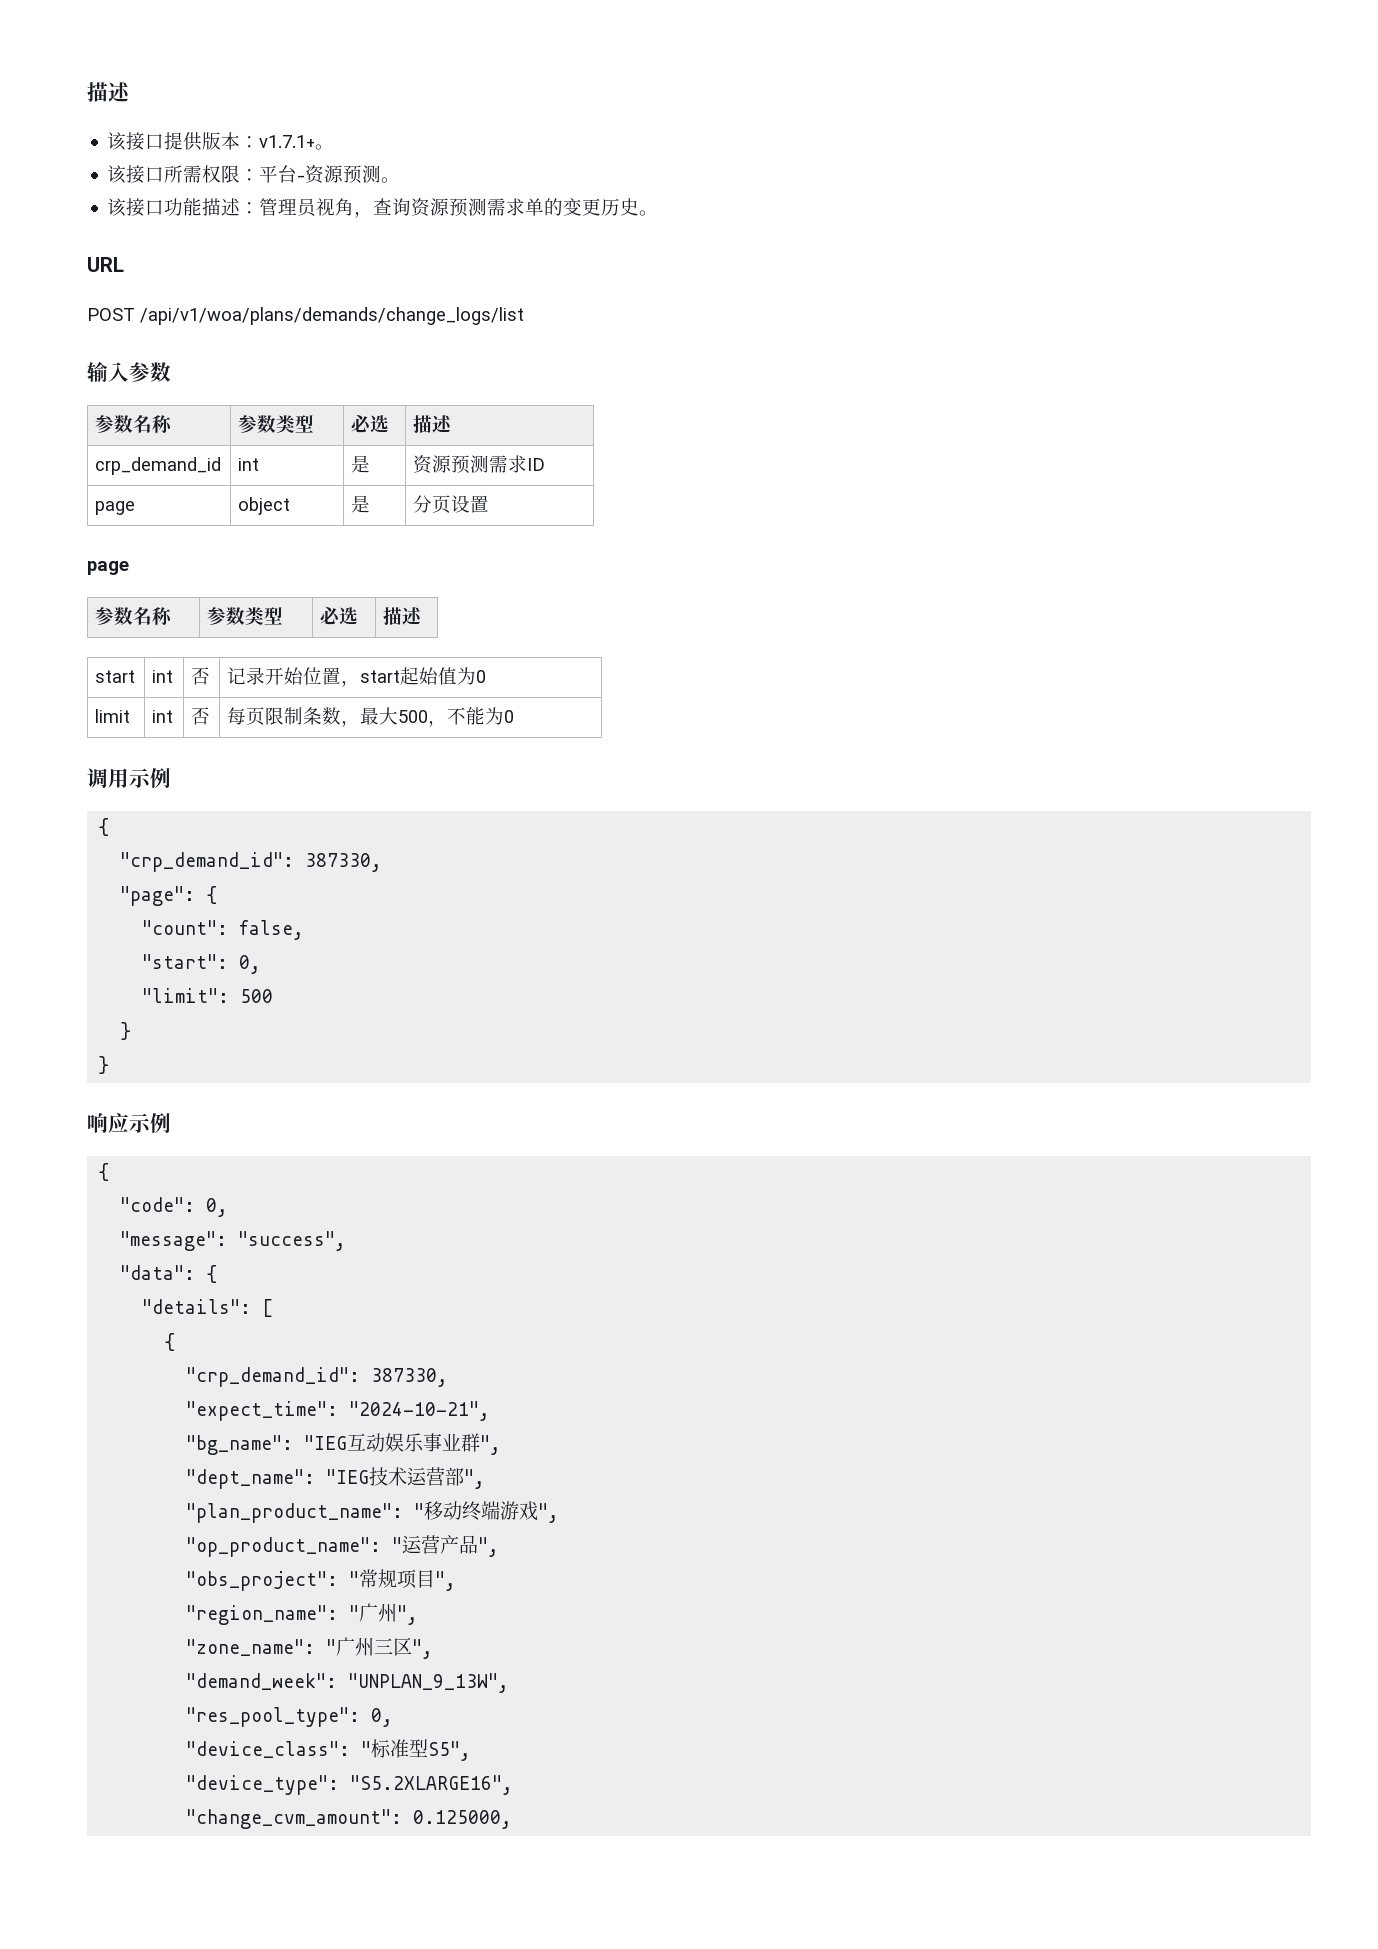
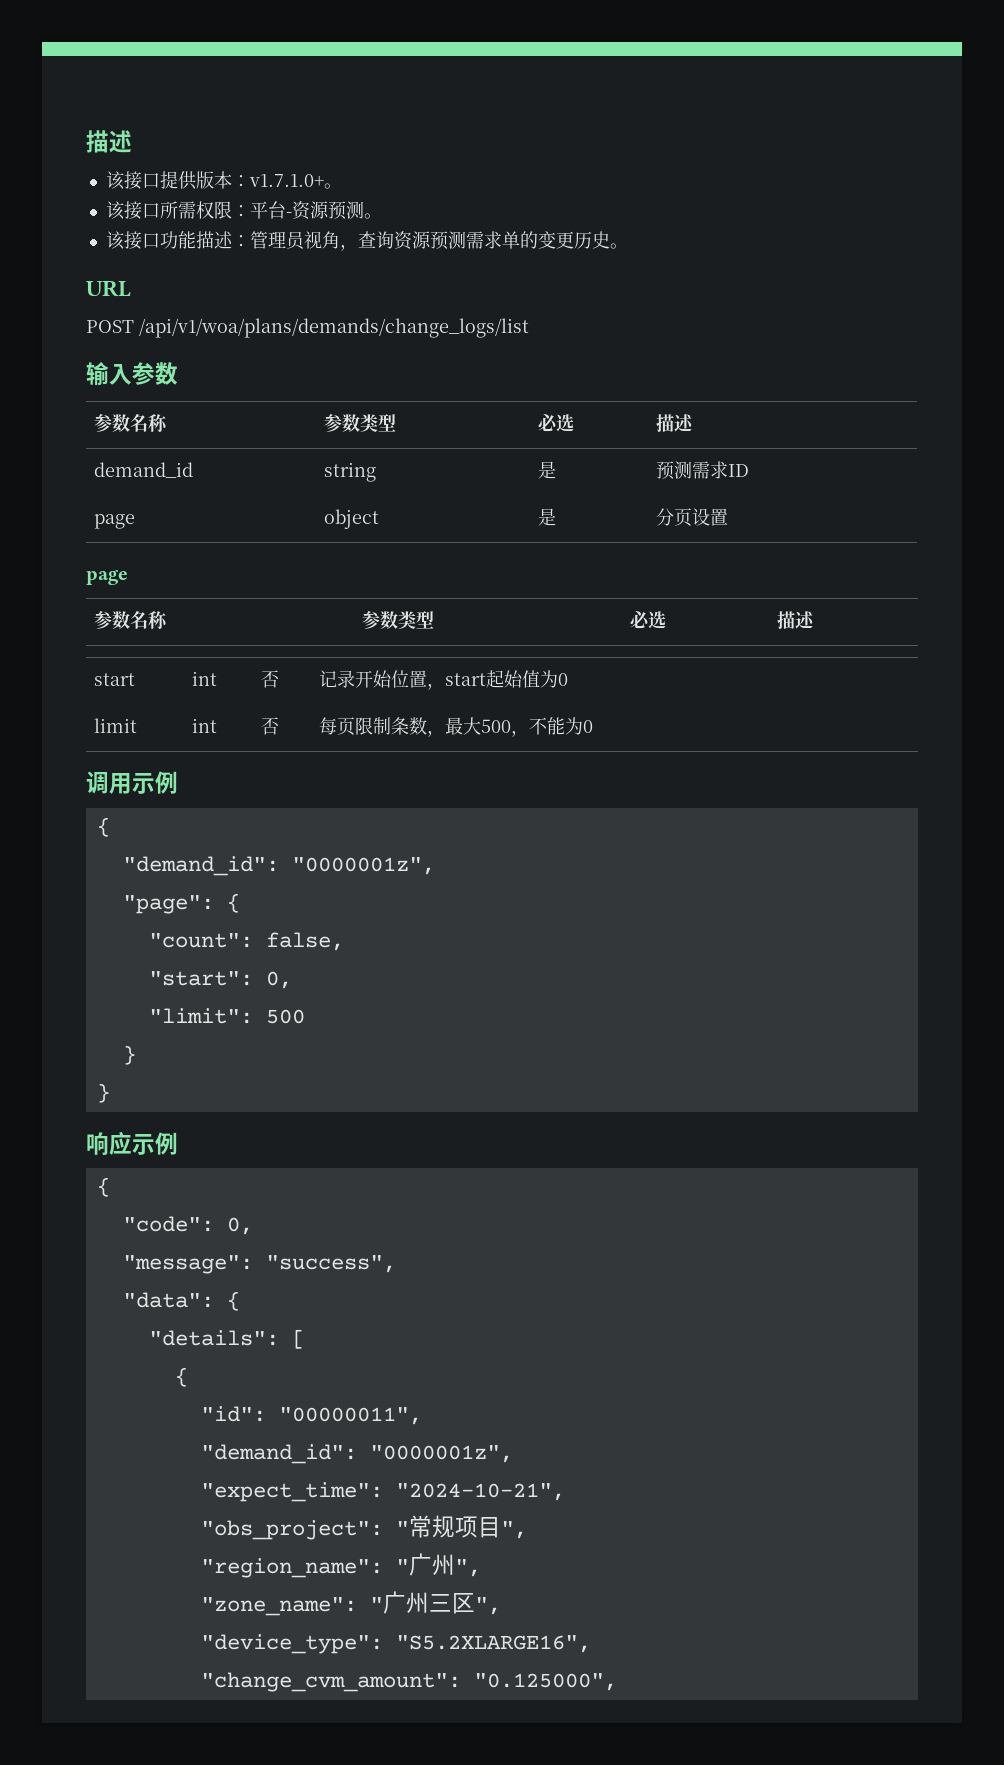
[259,135,316,148] v1.7.1+ -> [248,174,324,187] v1.7.1.0+
[95,457,222,475] [238,458,260,471] [351,455,371,473] [413,455,452,474] crp_demand_id | int | 是 | 资源 -> [93,462,193,478] [323,462,376,482] [537,461,556,479] demand_id | string | 是 |
[120,852,383,872] "crp_demand_id": 387330, -> [122,856,435,876] "demand_id": "0000001z",
[186,1367,449,1387] [186,1401,491,1421] [186,1433,502,1455] [186,1467,486,1489] [186,1501,560,1523] [186,1535,500,1557] "crp_demand_id": 387330, // "expect_time": "2024-10-21", // "bg_name": "IEG互动娱乐事业群", // "dept_name": "IEG技术运营部", // "plan_product_name": "移动终端游戏", // "op_product_name": "运营产品", -> [200,1406,422,1425] [200,1444,513,1464] [200,1482,565,1502] "id": "00000011", // "demand_id": "0000001z", // "expect_time": "2024-10-21",
[186,1673,510,1693] [186,1707,394,1727] [186,1739,472,1761] // "demand_week": "UNPLAN_9_13W", // "res_pool_type": 0, // "device_class": "标准型S5", -> (501, 1606) none
[413,1810,513,1829] 0.125000, -> [473,1673,617,1691] "0.125000",

